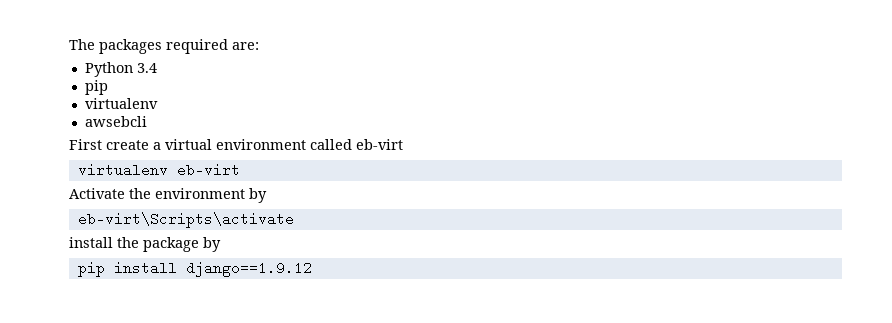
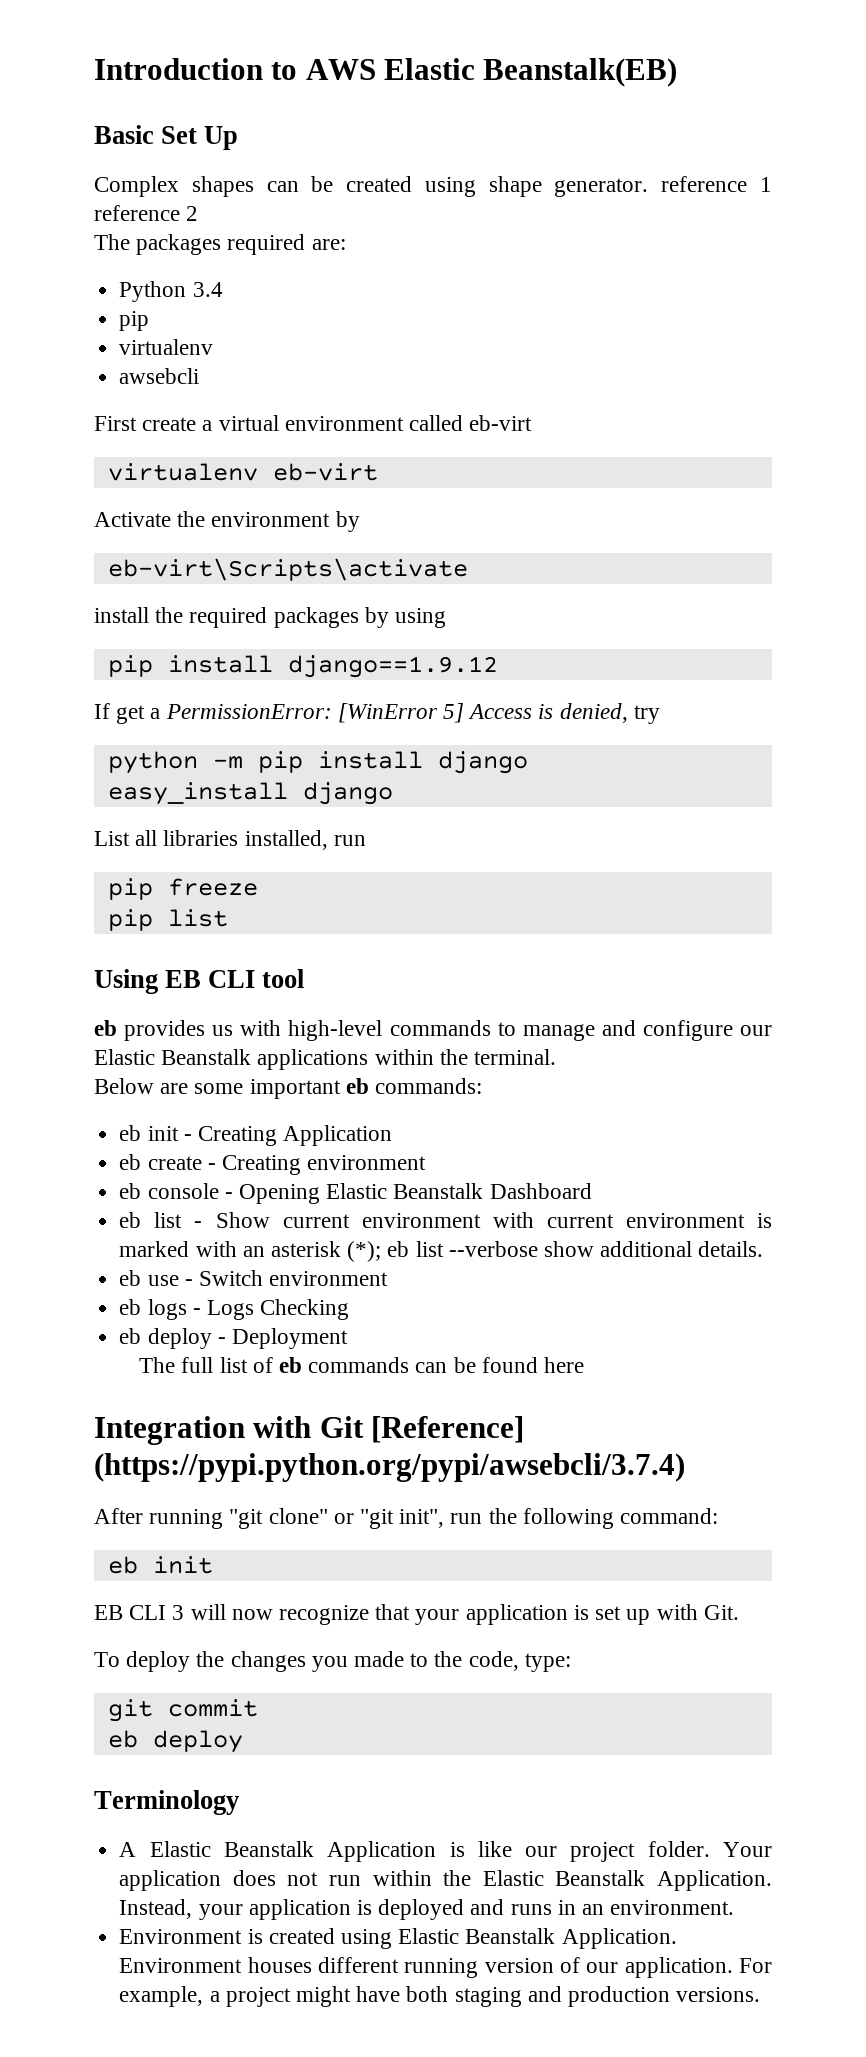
(69, 44) none -> [94,58,678,87] [94,125,239,150] [94,176,772,197] [94,205,199,221] Introduction to AWS Elastic Beanstalk(EB) // Basic Set Up // Complex shapes can be created using shape generator. reference 1 reference 2 //
[143,237,221,252] package by -> [189,607,447,628] required packages by using
(312, 269) none -> [94,703,660,724] [107,751,528,774] [107,782,393,805] [94,830,366,850] [107,878,258,900] [107,909,228,931] [94,969,305,994] [94,1020,773,1041] [94,1049,557,1070] [94,1078,483,1099] [119,1125,393,1146] [119,1154,427,1175] [119,1183,592,1204] [119,1212,772,1228] [119,1241,764,1262] [119,1270,389,1286] [119,1299,350,1320] [119,1328,348,1349] [139,1357,585,1373] [94,1416,525,1445] [94,1453,685,1482] [94,1508,719,1529] [107,1556,213,1574] [94,1604,739,1625] [94,1651,571,1672] [107,1699,258,1722] [107,1730,243,1753] [94,1790,239,1815] [119,1841,772,1862] [119,1870,772,1891] [119,1899,735,1920] [119,1928,677,1949] [119,1957,772,1978] [119,1986,761,2007] // If get a PermissionError: [WinError 5] Access is denied, try // python -m pip install django // easy_install django // List all libraries installed, run // pip freeze // pip list // Using EB CLI tool // eb provides us with high-level commands to manage and configure our Elastic Beanstalk applications within the terminal. // Below are some important eb commands: // eb init - Creating Application // eb create - Creating environment // eb console - Opening Elastic Beanstalk Dashboard // eb list - Show current environment with current environment is marked with an asterisk (*); eb list --verbose show additional details. // eb use - Switch environment // eb logs - Logs Checking // eb deploy - Deployment // The full list of eb commands can be found here // Integration with Git [Reference] (https://pypi.python.org/pypi/awsebcli/3.7.4) // After running "git clone" or "git init", run the following command: // eb init // EB CLI 3 will now recognize that your application is set up with Git. // To deploy the changes you made to the code, type: // git commit // eb deploy // Terminology // A Elastic Beanstalk Application is like our project folder. Your application does not run within the Elastic Beanstalk Application. Instead, your application is deployed and runs in an environment. // Environment is created using Elastic Beanstalk Application. Environment houses different running version of our application. For example, a project might have both staging and production versions.

